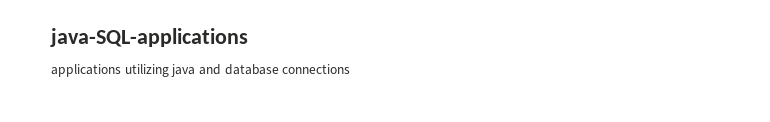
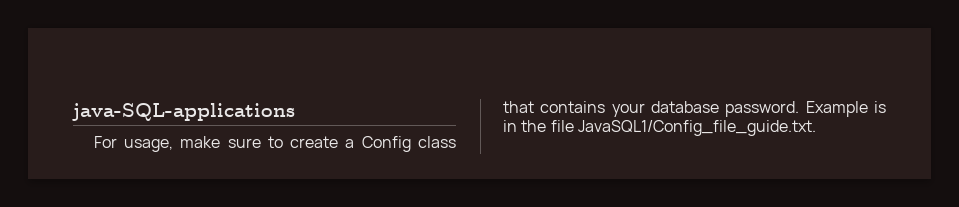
[51,64,351,77] applications utilizing java and database connections -> [93,136,457,152] [503,101,886,117] [503,120,816,136] For usage, make sure to create a Config class that contains your database password. Example is in the file JavaSQL1/Config_file_guide.txt.

